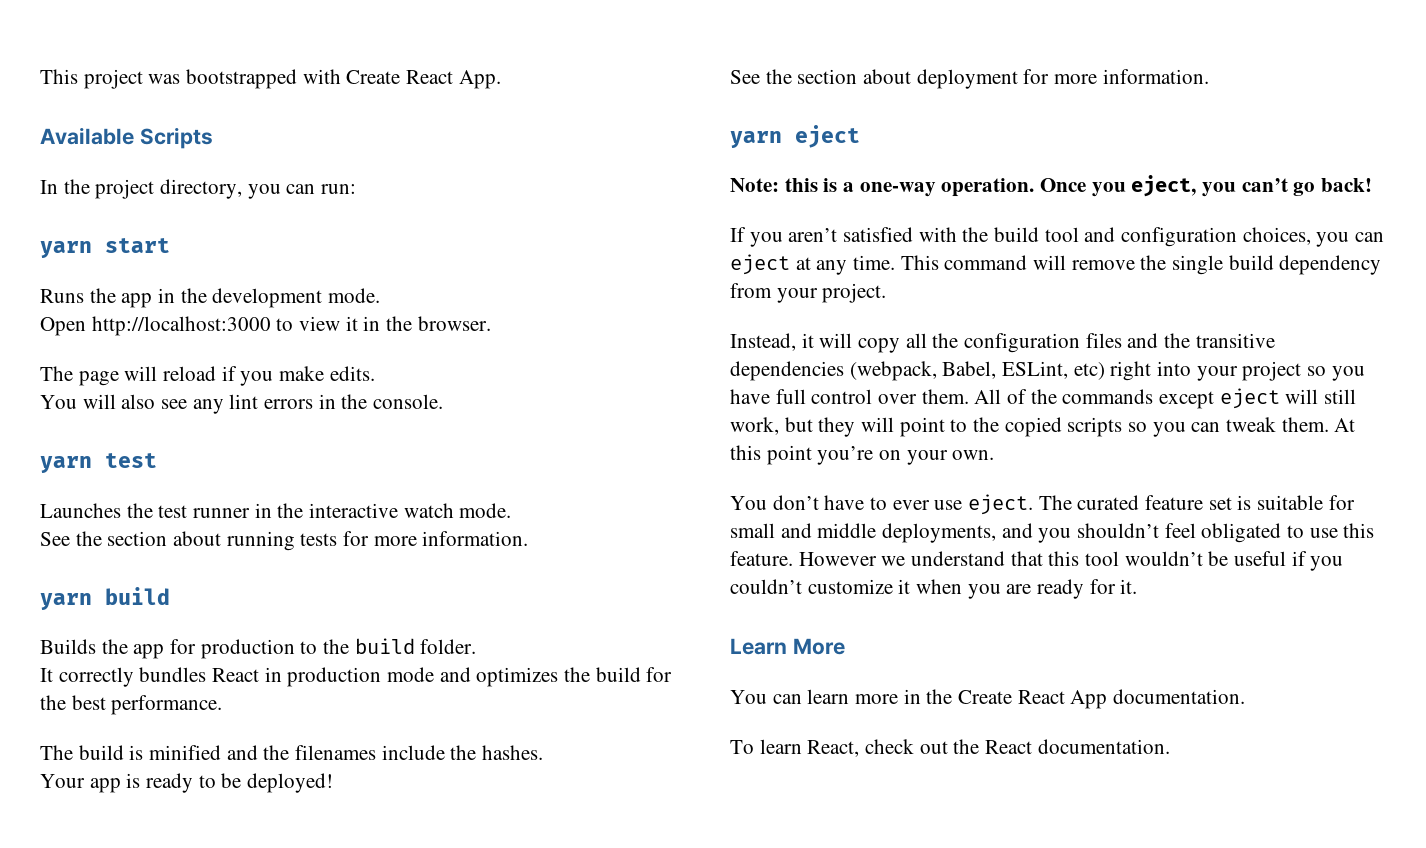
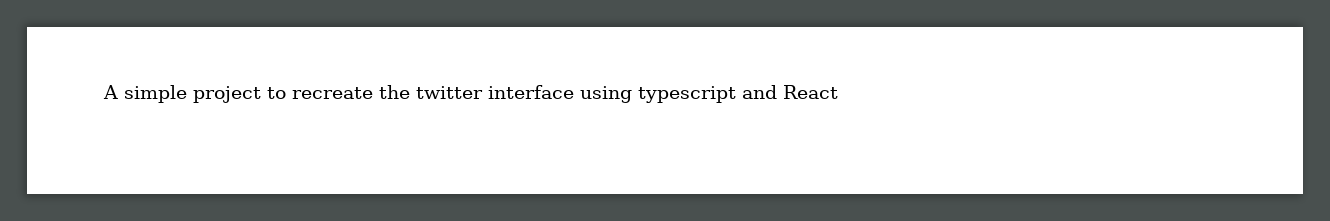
[40,69,501,89] [40,127,213,149] [40,179,357,199] [40,238,170,258] [40,288,381,308] [40,316,491,336] [40,366,375,386] [40,394,444,414] [40,453,157,473] [40,503,512,518] [40,531,529,551] [40,587,170,610] [40,638,477,659] [40,667,673,687] [40,695,223,715] [40,745,544,760] [40,773,334,793] [730,69,1209,89] [730,125,860,148] [730,175,1373,197] [730,227,1385,247] [730,254,1382,275] [730,283,887,303] [730,333,1275,353] [730,361,1365,381] [730,388,1357,409] [730,417,1356,437] [730,445,995,465] [730,494,1355,515] [730,523,1375,543] [730,551,1344,571] [730,579,1138,599] [730,638,845,655] [730,689,1246,709] [730,739,1170,757] This project was bootstrapped with Create React App. // Available Scripts // In the project directory, you can run: // yarn start // Runs the app in the development mode. // Open http://localhost:3000 to view it in the browser. // The page will reload if you make edits. // You will also see any lint errors in the console. // yarn test // Launches the test runner in the interactive watch mode. // See the section about running tests for more information. // yarn build // Builds the app for production to the build folder. // It correctly bundles React in production mode and optimizes the build for the best performance. // The build is minified and the filenames include the hashes. // Your app is ready to be deployed! // See the section about deployment for more information. // yarn eject // Note: this is a one-way operation. Once you eject, you can’t go back! // If you aren’t satisfied with the build tool and configuration choices, you can eject at any time. This command will remove the single build dependency from your project. // Instead, it will copy all the configuration files and the transitive dependencies (webpack, Babel, ESLint, etc) right into your project so you have full control over them. All of the commands except eject will still work, but they will point to the copied scripts so you can tweak them. At this point you’re on your own. // You don’t have to ever use eject. The curated feature set is suitable for small and middle deployments, and you shouldn’t feel obligated to use this feature. However we understand that this tool wouldn’t be useful if you couldn’t customize it when you are ready for it. // Learn More // You can learn more in the Create React App documentation. // To learn React, check out the React documentation. -> [103,85,838,103] A simple project to recreate the twitter interface using typescript and React

